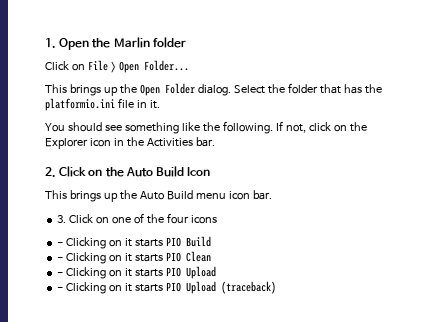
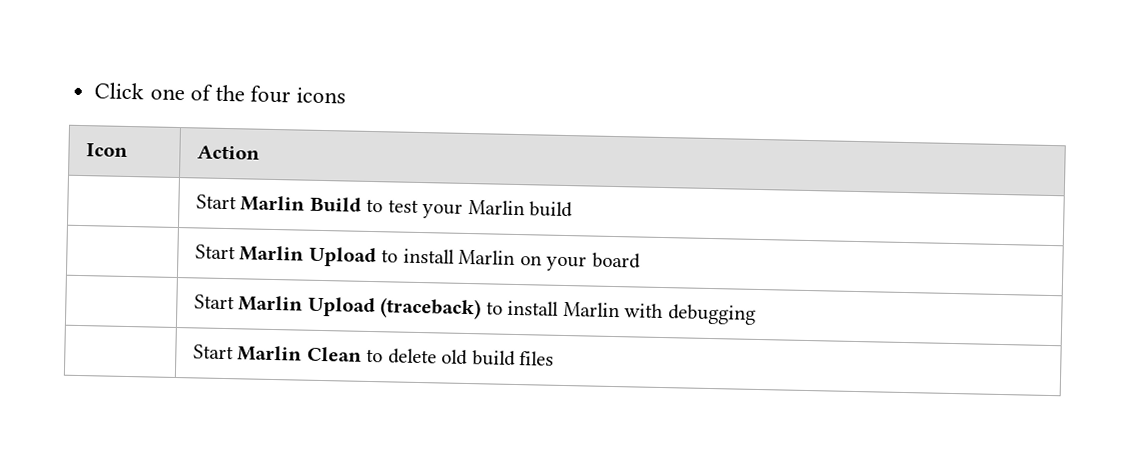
[45,37,186,50] [45,60,189,73] [45,83,382,96] [45,98,160,111] [45,121,367,134] [45,137,215,149] [45,166,211,177] [45,190,272,202] [57,214,110,224] 1. Open the Marlin folder // Click on File > Open Folder... // This brings up the Open Folder dialog. Select the folder that has the platformio.ini file in it. // You should see something like the following. If not, click on the Explorer icon in the Activities bar. // 2. Click on the Auto Build Icon // This brings up the Auto Build menu icon bar. // 3. Click on -> [94,82,145,100] Click
[57,236,211,249] [57,251,211,264] [57,266,216,279] [57,281,276,294] // - Clicking on it starts PIO Build // - Clicking on it starts PIO Clean // - Clicking on it starts PIO Upload // - Clicking on it starts PIO Upload (traceback) -> [85,143,128,157] [196,145,260,160] [195,194,574,219] [194,244,641,272] [193,294,756,325] [192,344,555,366] // Icon | Action // | Start Marlin Build to test your Marlin build // | Start Marlin Upload to install Marlin on your board // | Start Marlin Upload (traceback) to install Marlin with debugging // | Start Marlin Clean to delete old build files

